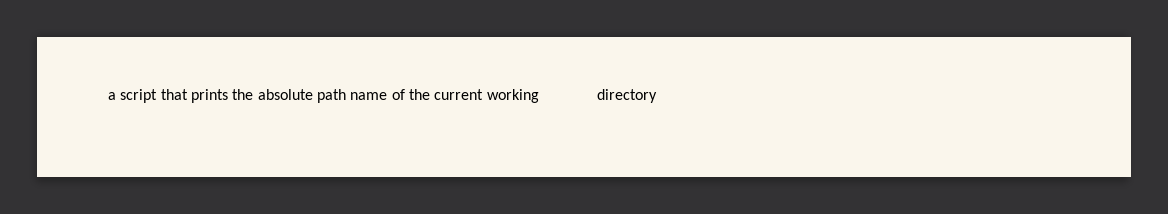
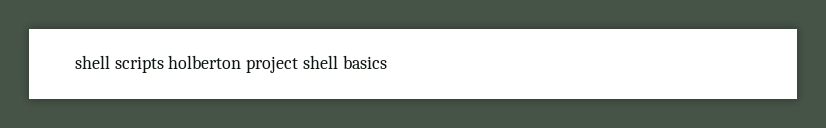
[108,89,657,103] a script that prints the absolute path name of the current working directory -> [75,55,387,73] shell scripts holberton project shell basics

